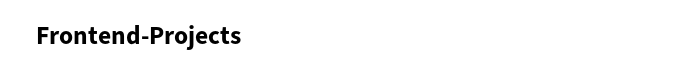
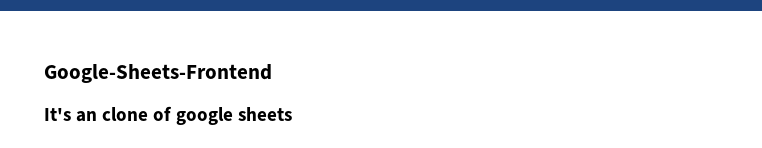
[36,25,241,50] Frontend-Projects -> [44,64,272,83] [44,106,292,125] Google-Sheets-Frontend // It's an clone of google sheets

